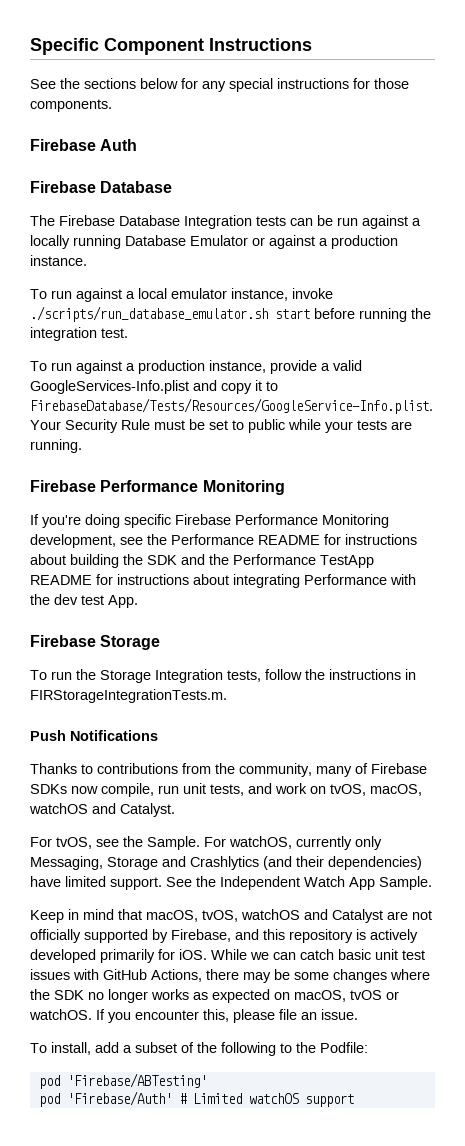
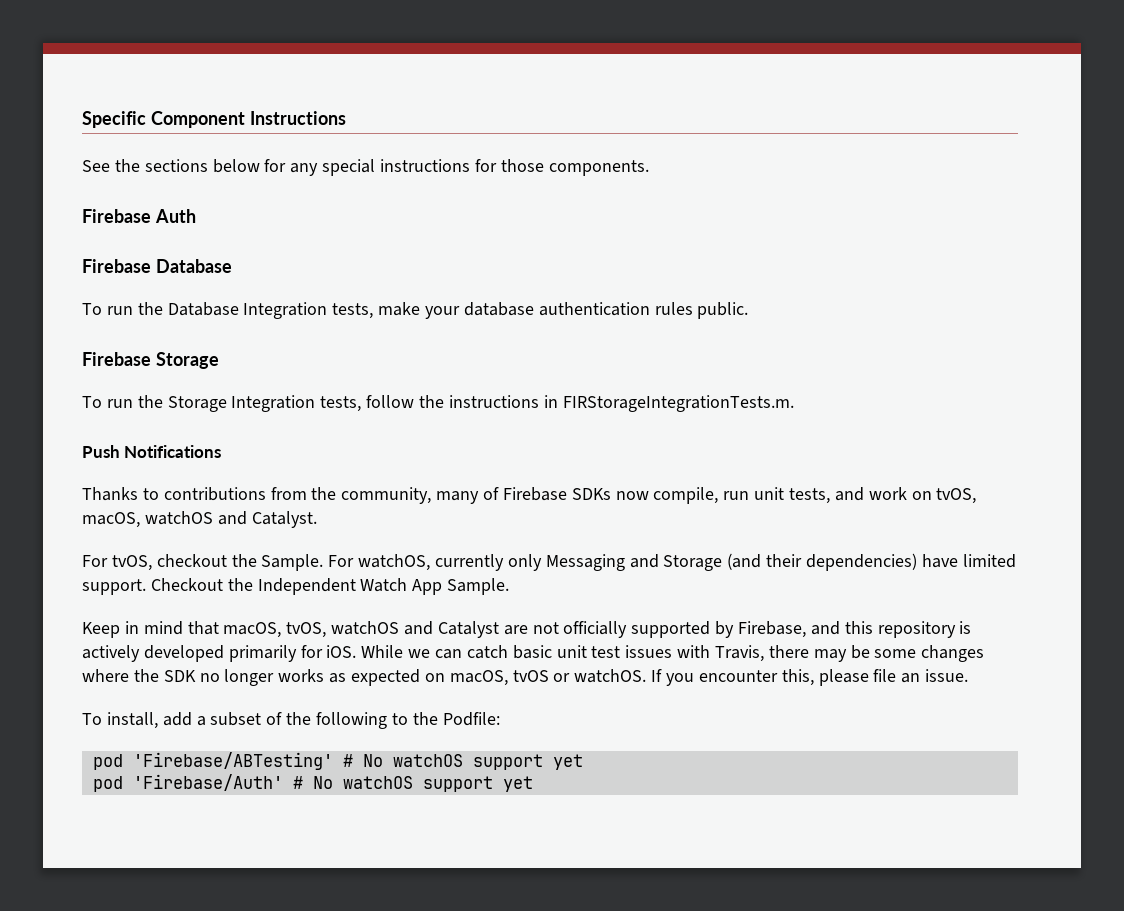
[30,215,421,229] [30,235,398,249] [30,255,87,266] [30,288,333,302] [30,306,431,322] [30,327,128,341] [30,360,362,374] [30,380,278,394] [30,398,433,414] [30,419,412,433] [30,439,82,453] [30,480,285,495] [30,514,389,528] [30,534,417,548] [30,554,374,568] [30,574,416,588] [30,594,138,608] The Firebase Database Integration tests can be run against a locally running Database Emulator or against a production instance. // To run against a local emulator instance, invoke ./scripts/run_database_emulator.sh start before running the integration test. // To run against a production instance, provide a valid GoogleServices-Info.plist and copy it to FirebaseDatabase/Tests/Resources/GoogleService-Info.plist. Your Security Rule must be set to public while your tests are running. // Firebase Performance Monitoring // If you're doing specific Firebase Performance Monitoring development, see the Performance README for instructions about building the SDK and the Performance TestApp README for instructions about integrating Performance with the dev test App. -> [82,302,749,319] To run the Database Integration tests, make your database authentication rules public.
[96,839,119,847] see -> [156,554,227,567] checkout
[30,856,259,870] Messaging, Storage and Crashlytics -> [545,554,723,571] Messaging and Storage
[166,877,192,887] See -> [150,578,223,591] Checkout
[103,969,202,982] GitHub Actions, -> [715,645,765,662] Travis,
(207, 1080) none -> [342,754,583,770] # No watchOS support yet
[192,1093,354,1107] Limited watchOS support -> [312,776,533,792] No watchOS support yet

